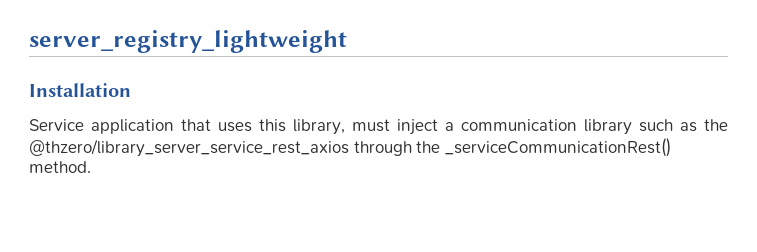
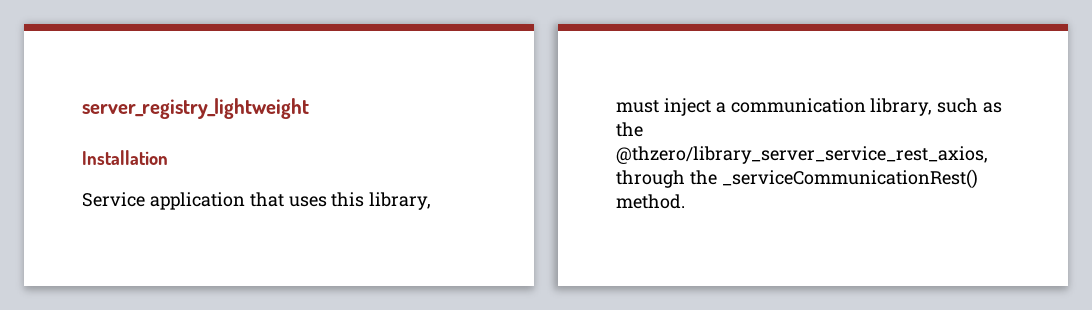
[584,119,632,135] library -> [870,98,933,116] library,
[29,139,349,157] @thzero/library_server_service_rest_axios -> [616,146,988,164] @thzero/library_server_service_rest_axios,

